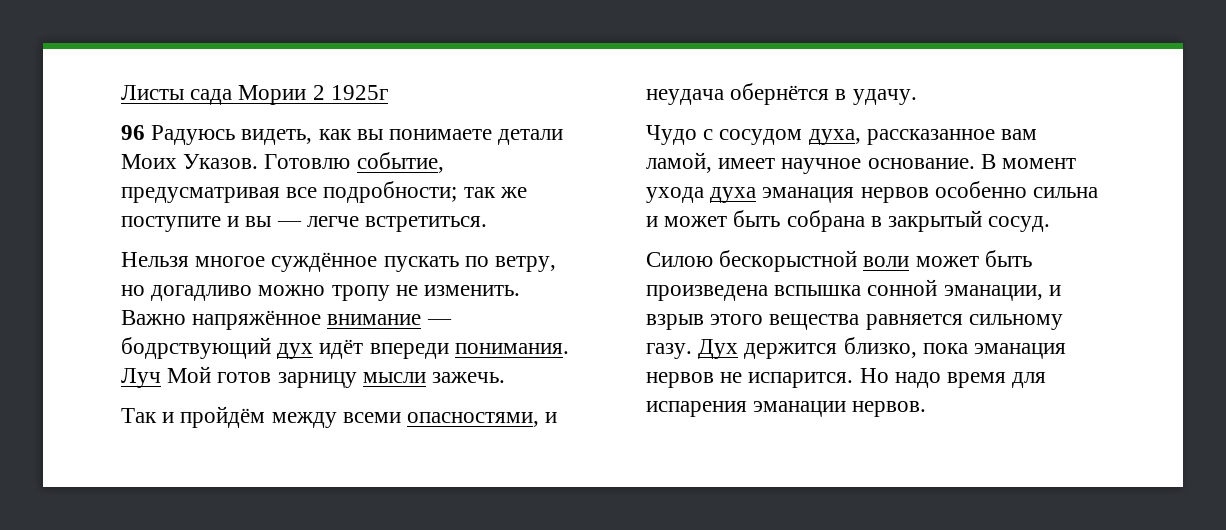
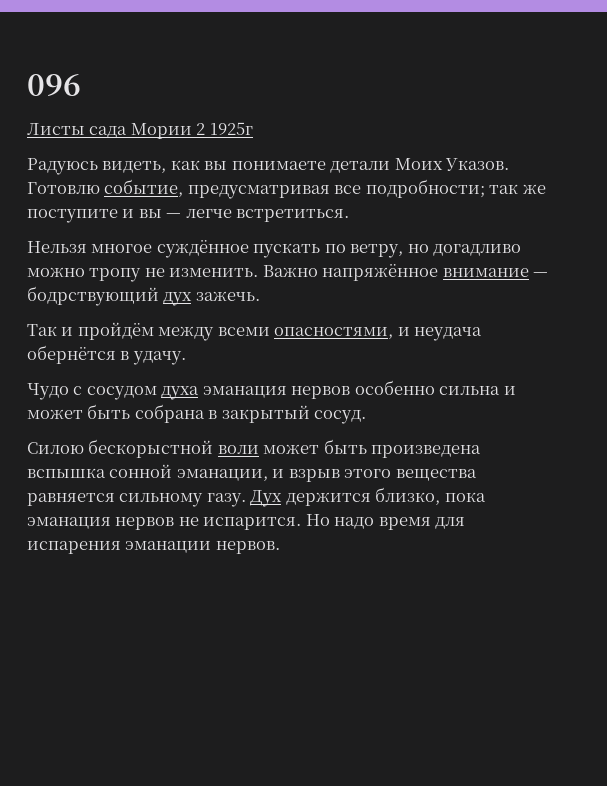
(121, 92) none -> [27,74,81,96] 096 //
[121,125,145,140] 96 -> (253, 128) none
[319,339,569,359] [121,366,426,388] идёт впереди понимания. Луч Мой готов зарницу мысли -> (193, 299) none
[808,129,1038,145] [646,152,1077,174] [646,187,704,203] духа, рассказанное вам ламой, имеет научное основание. В момент ухода -> (157, 393) none

